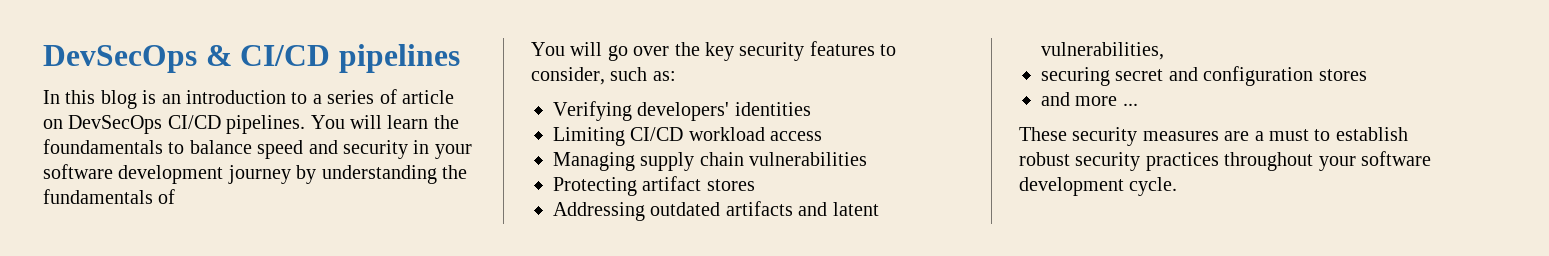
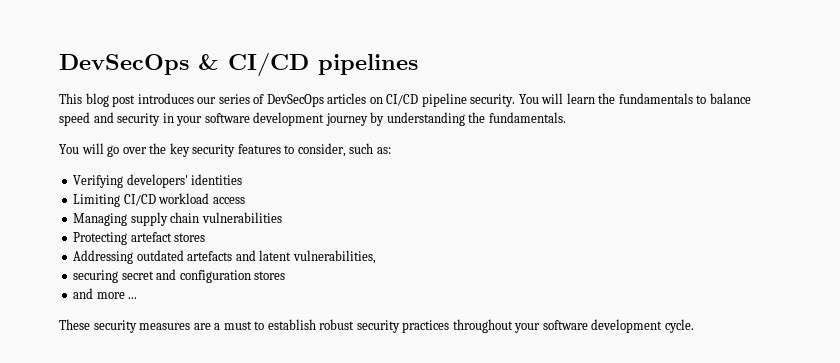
[43,89,454,109] [43,115,306,134] In this blog is an introduction to a series of article on DevSecOps CI/CD pipelines. -> [59,93,516,107] This blog post introduces our series of DevSecOps articles on CI/CD pipeline security.
[43,139,163,154] foundamentals -> [618,93,693,104] fundamentals
[43,189,176,204] fundamentals of -> [488,112,566,123] fundamentals.
[642,176,702,191] artifact -> [130,232,172,242] artefact
[725,201,793,216] artifacts -> [187,251,233,261] artefacts

